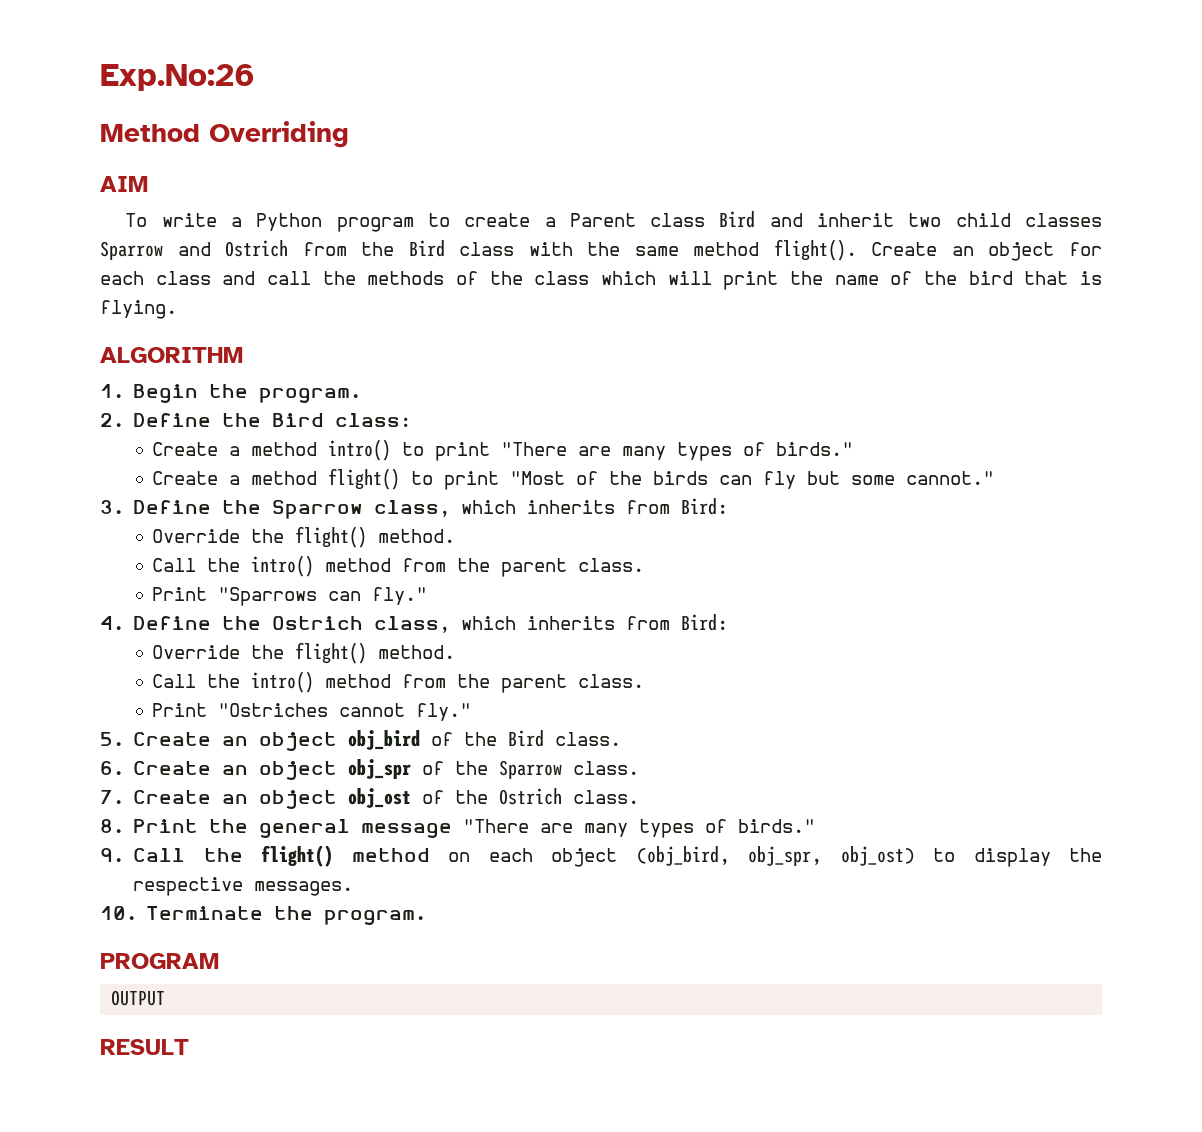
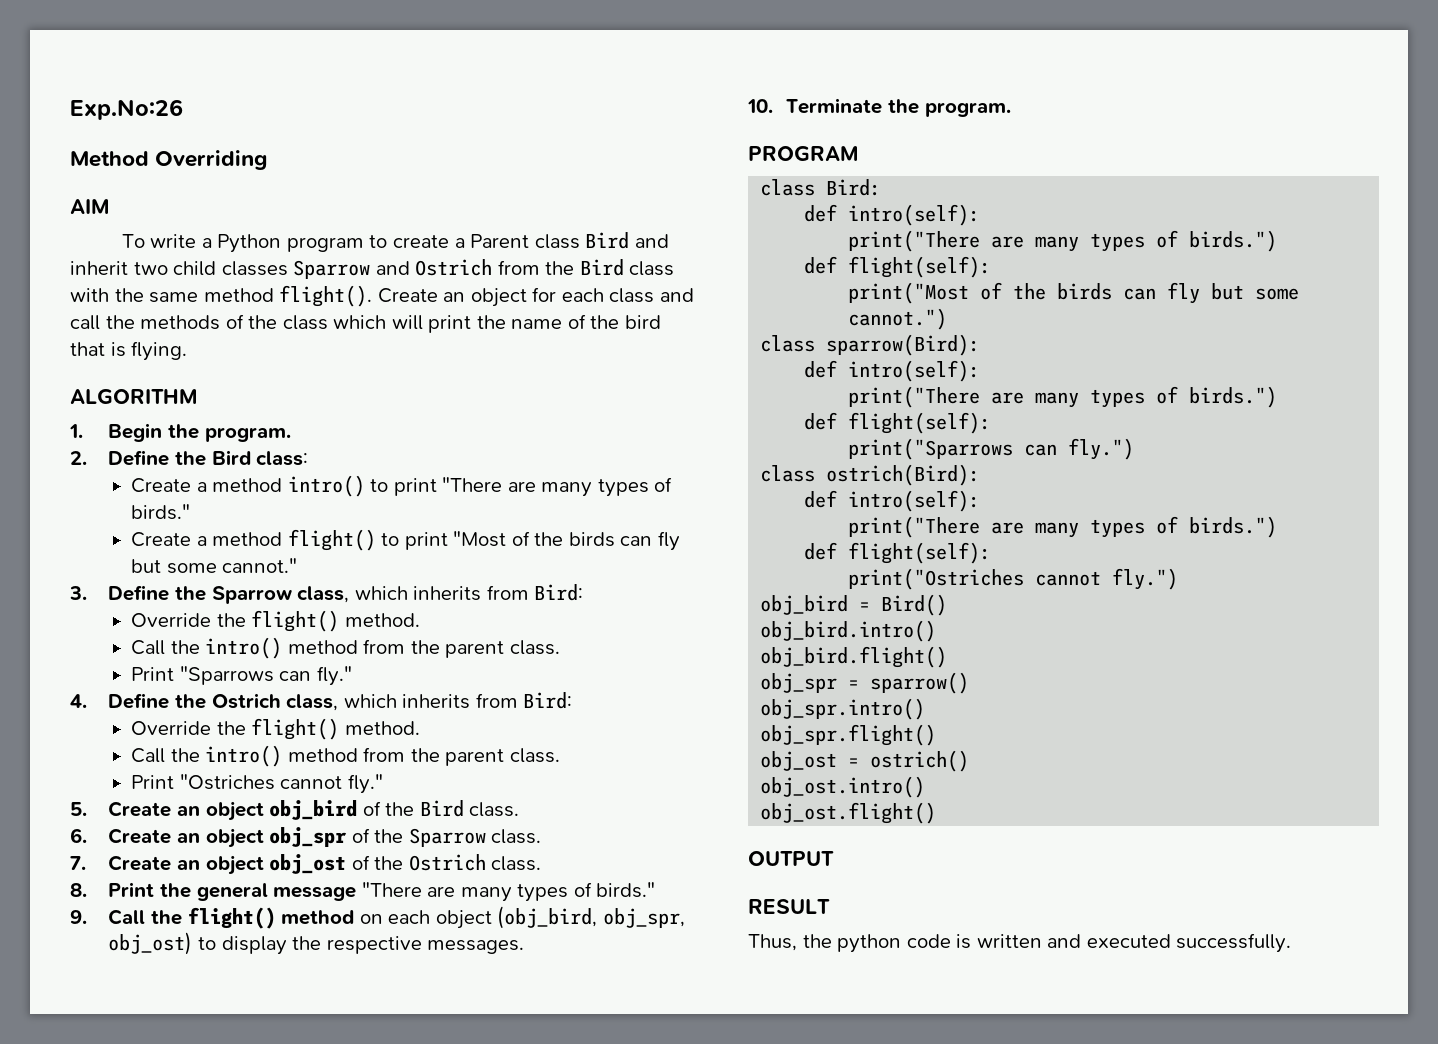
[111,990,166,1006] [100,1039,189,1055] OUTPUT // RESULT -> [760,179,882,196] [804,204,981,226] [848,230,1278,252] [804,256,992,278] [848,282,1300,304] [848,308,948,330] [760,334,981,356] [804,360,981,382] [848,386,1278,408] [804,412,992,434] [848,438,1135,460] [760,464,981,486] [804,490,981,512] [848,516,1278,538] [804,542,992,564] [848,568,1179,590] [760,594,948,616] [760,620,937,642] [760,646,948,668] [760,672,970,694] [760,698,926,720] [760,724,937,746] [760,750,970,772] [760,776,926,798] [760,802,937,824] [748,851,834,866] [748,899,830,914] [748,933,1292,953] class Bird: // def intro(self): // print("There are many types of birds.") // def flight(self): // print("Most of the birds can fly but some cannot.") // class sparrow(Bird): // def intro(self): // print("There are many types of birds.") // def flight(self): // print("Sparrows can fly.") // class ostrich(Bird): // def intro(self): // print("There are many types of birds.") // def flight(self): // print("Ostriches cannot fly.") // obj_bird = Bird() // obj_bird.intro() // obj_bird.flight() // obj_spr = sparrow() // obj_spr.intro() // obj_spr.flight() // obj_ost = ostrich() // obj_ost.intro() // obj_ost.flight() // OUTPUT // RESULT // Thus, the python code is written and executed successfully.

